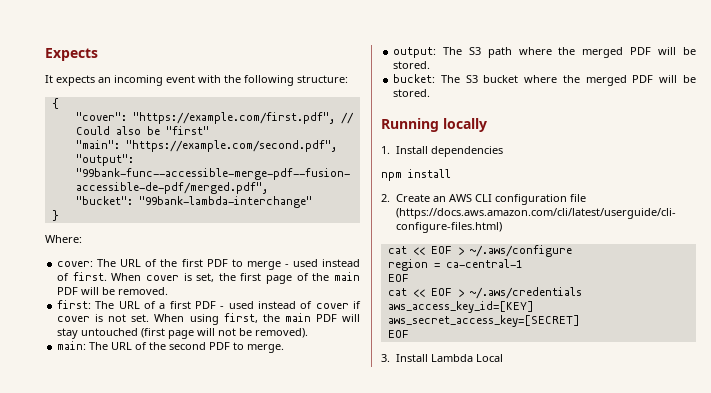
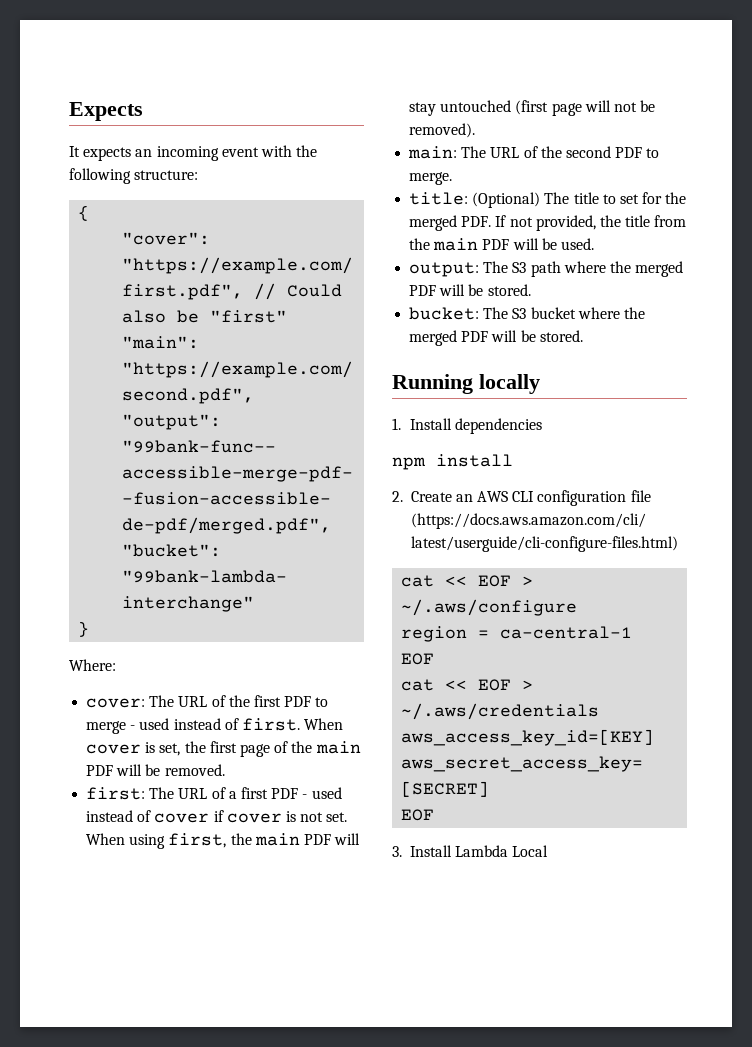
(285, 348) none -> [409,192,687,208] [409,215,687,231] [409,238,594,251] // title: (Optional) The title to set for the merged PDF. If not provided, the title from the main PDF will be used.

